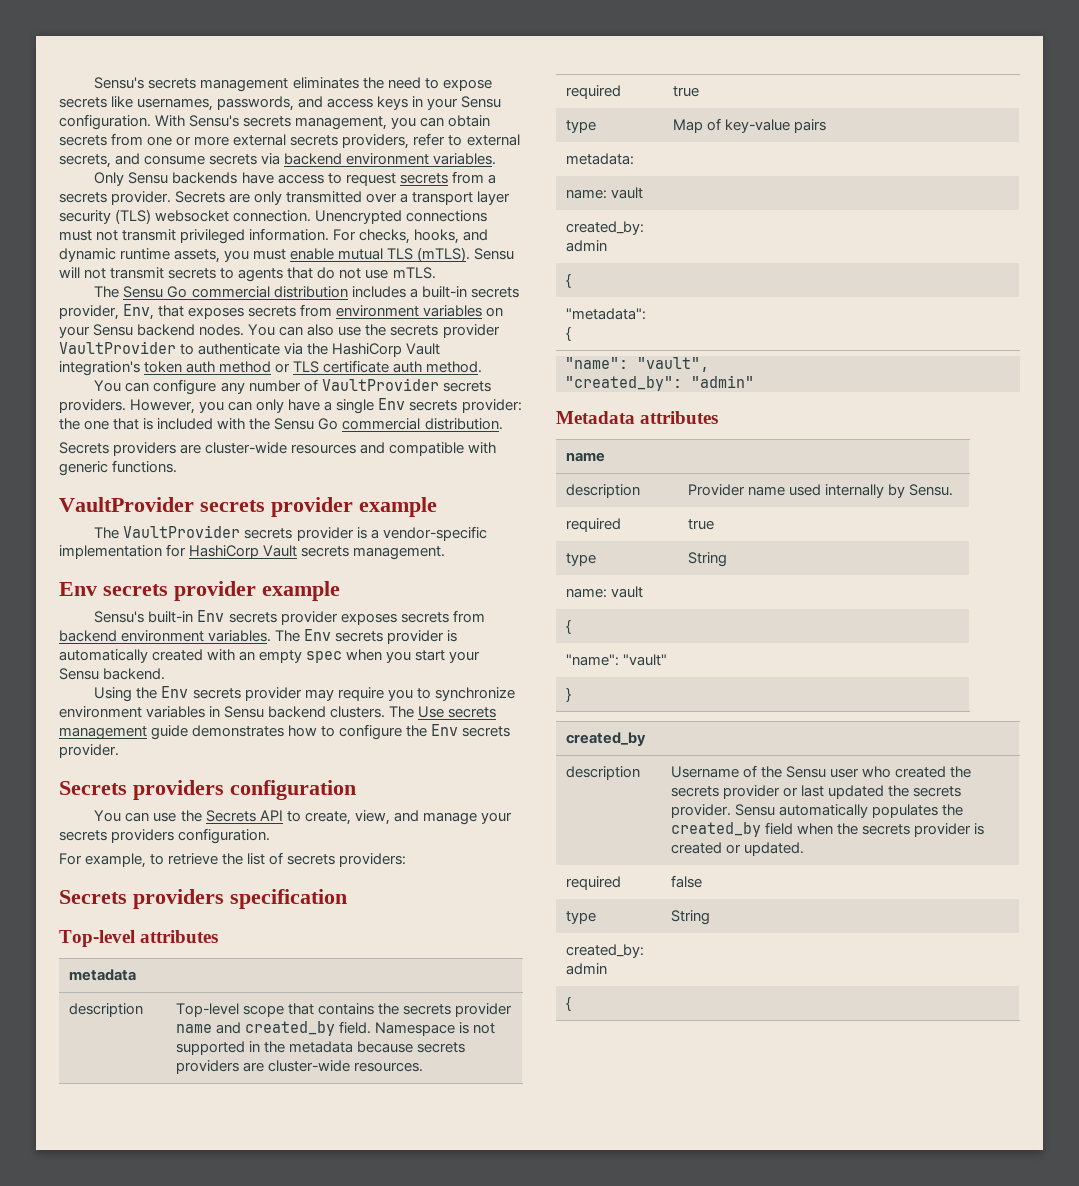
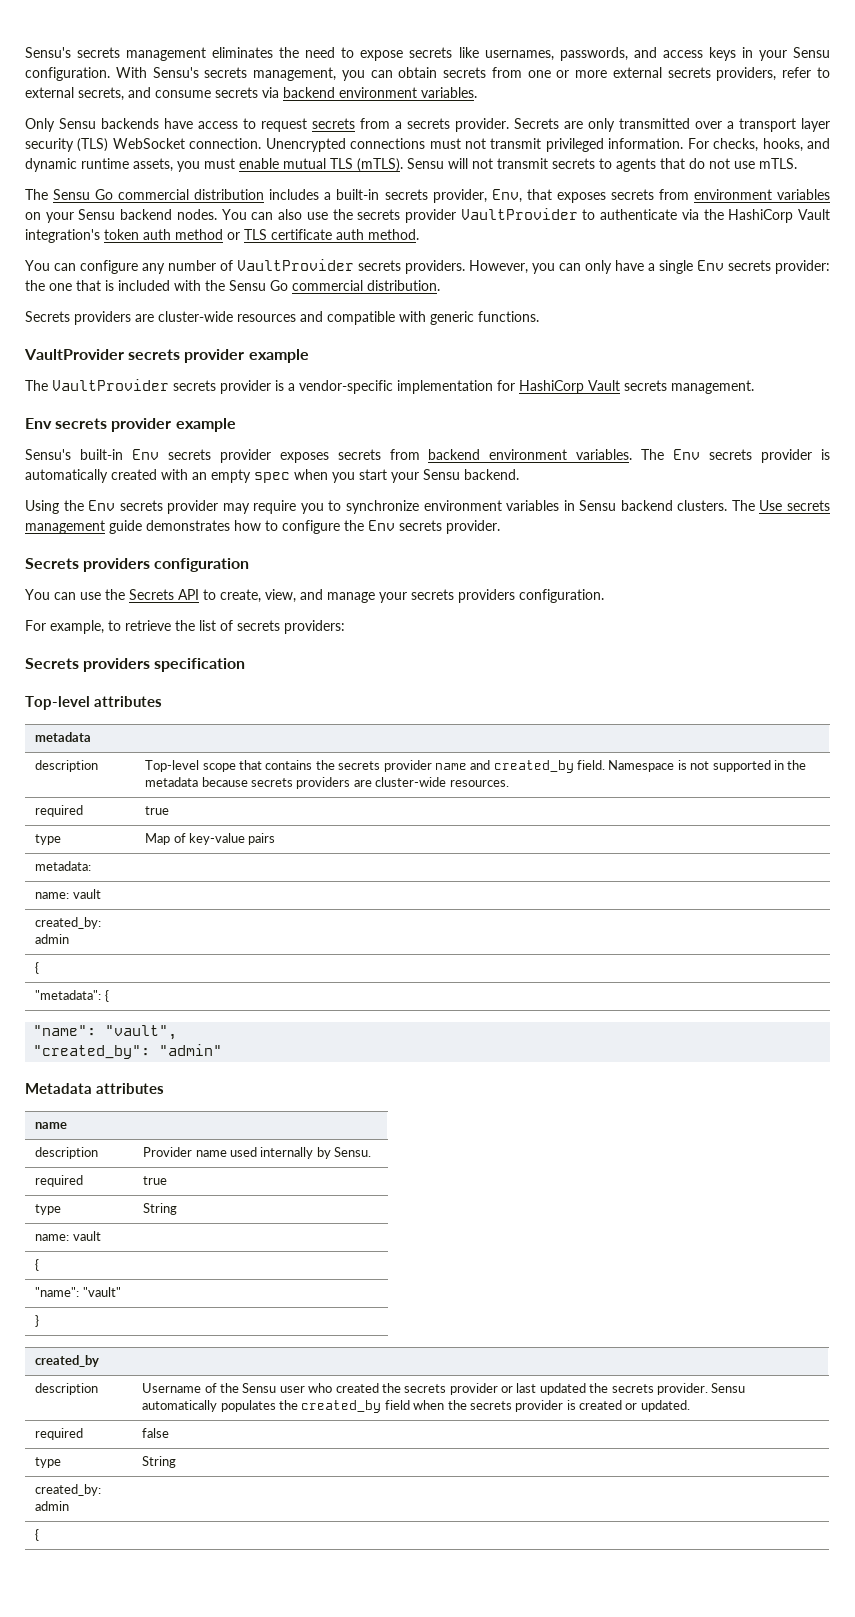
[155,210,230,222] websocket -> [112,138,185,149] WebSocket

